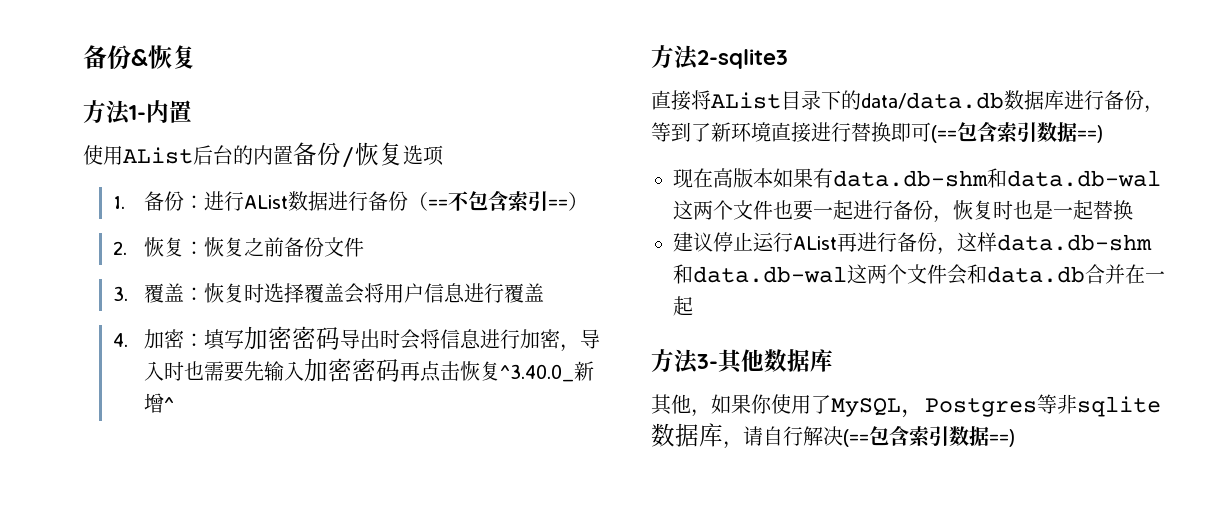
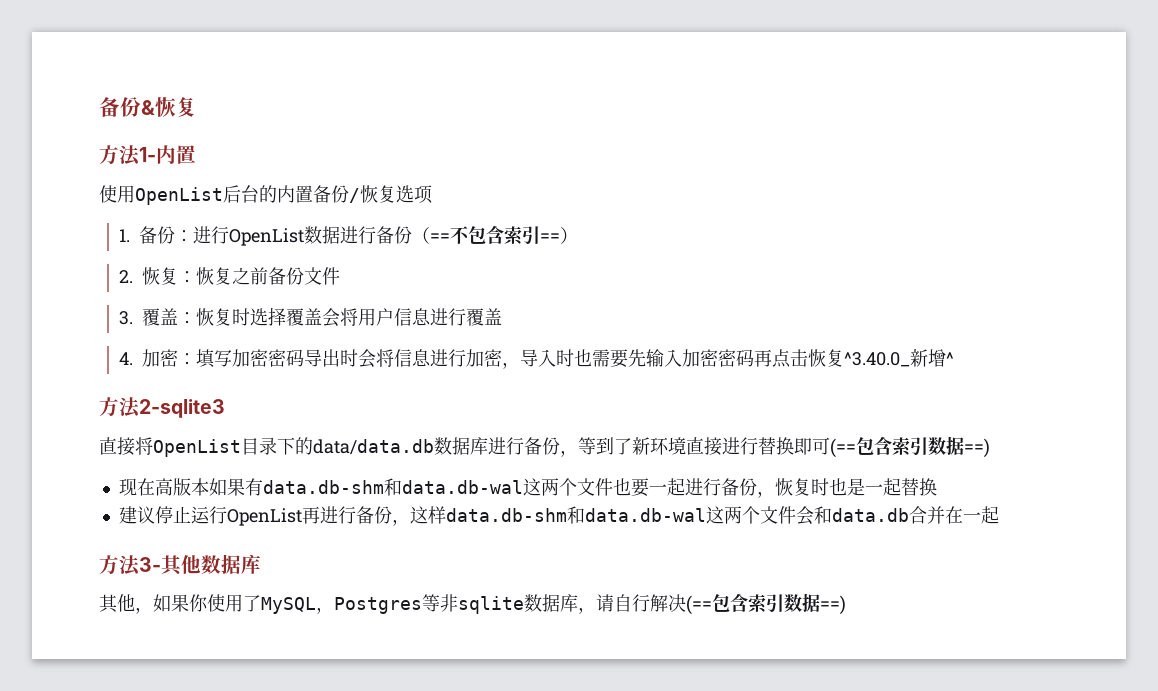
[123,147,193,164] AList -> [135,187,223,205] OpenList
[243,195,288,209] AList -> [229,228,305,246] OpenList
[711,92,781,109] AList -> [153,439,241,457] OpenList
[793,236,837,250] AList -> [226,508,302,526] OpenList

